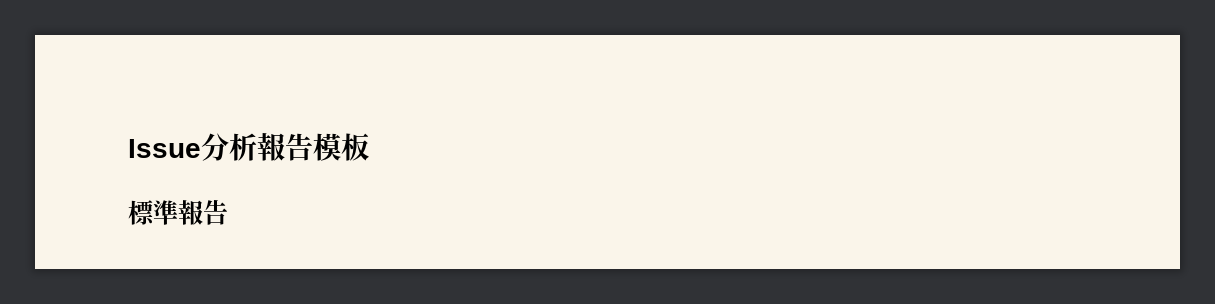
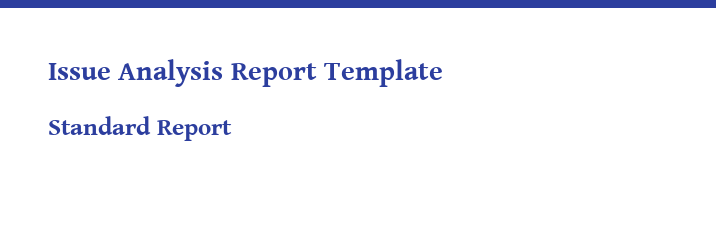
[201,133,369,161] [128,200,228,225] 分析報告模板 // 標準報告 -> [118,59,444,87] [48,116,232,141] Analysis Report Template // Standard Report

